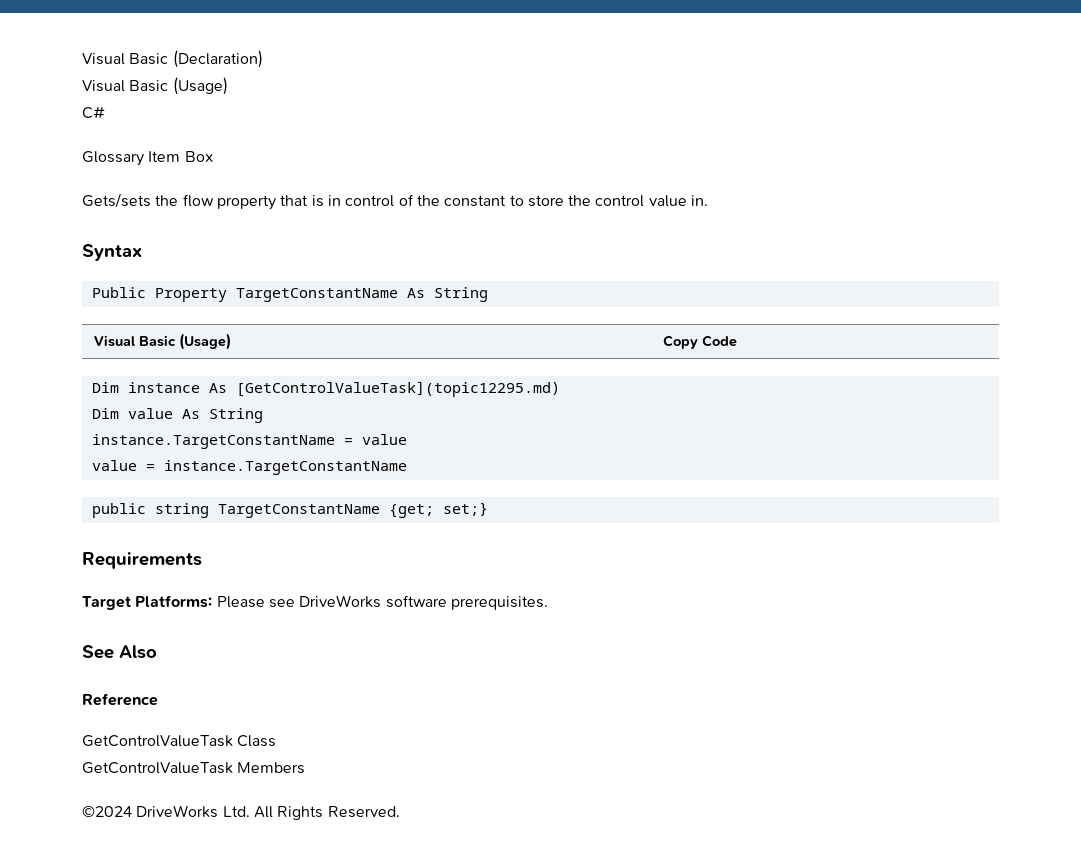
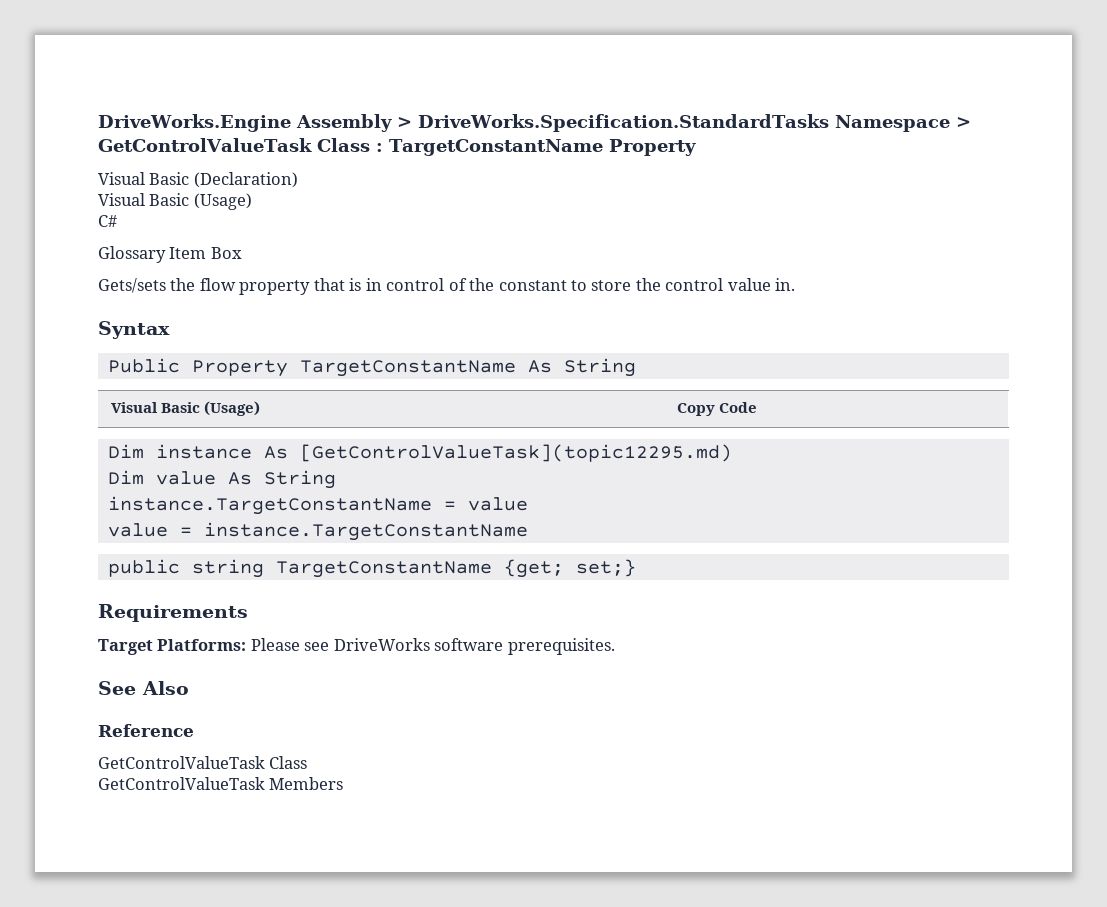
(82, 59) none -> [98,114,971,132] [98,138,696,156] DriveWorks.Engine Assembly > DriveWorks.Specification.StandardTasks Namespace > GetControlValueTask Class : TargetConstantName Property //
[82,805,400,820] // ©2024 DriveWorks Ltd. All Rights Reserved. -> (344, 783) none

